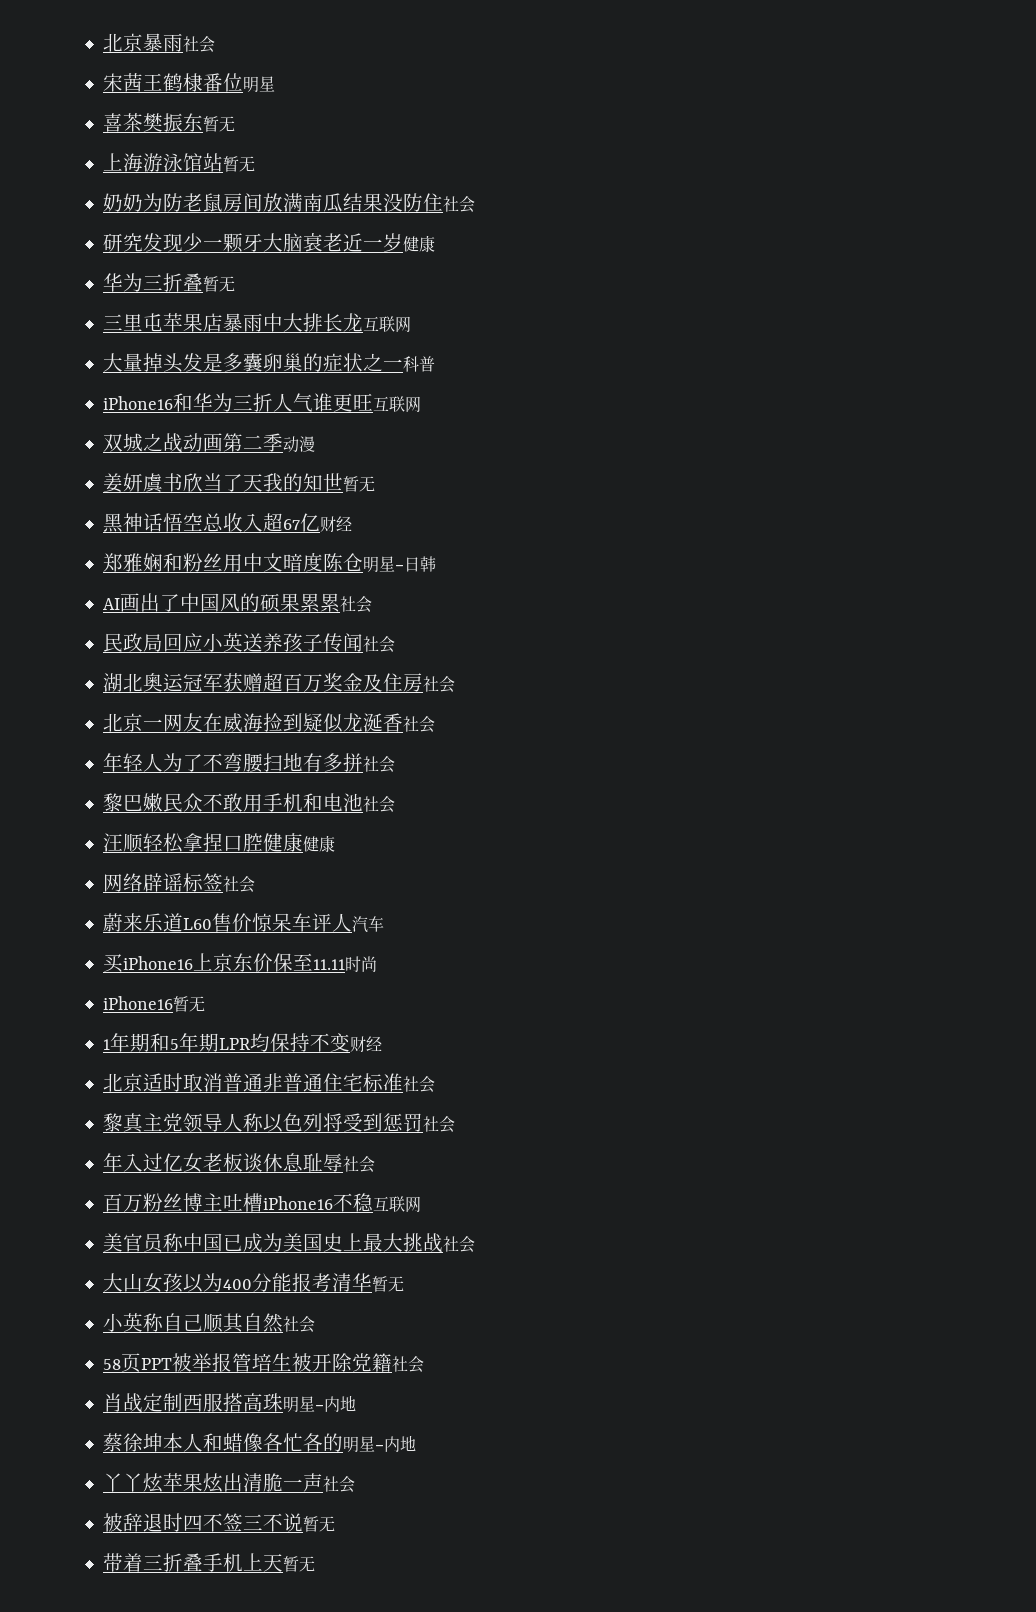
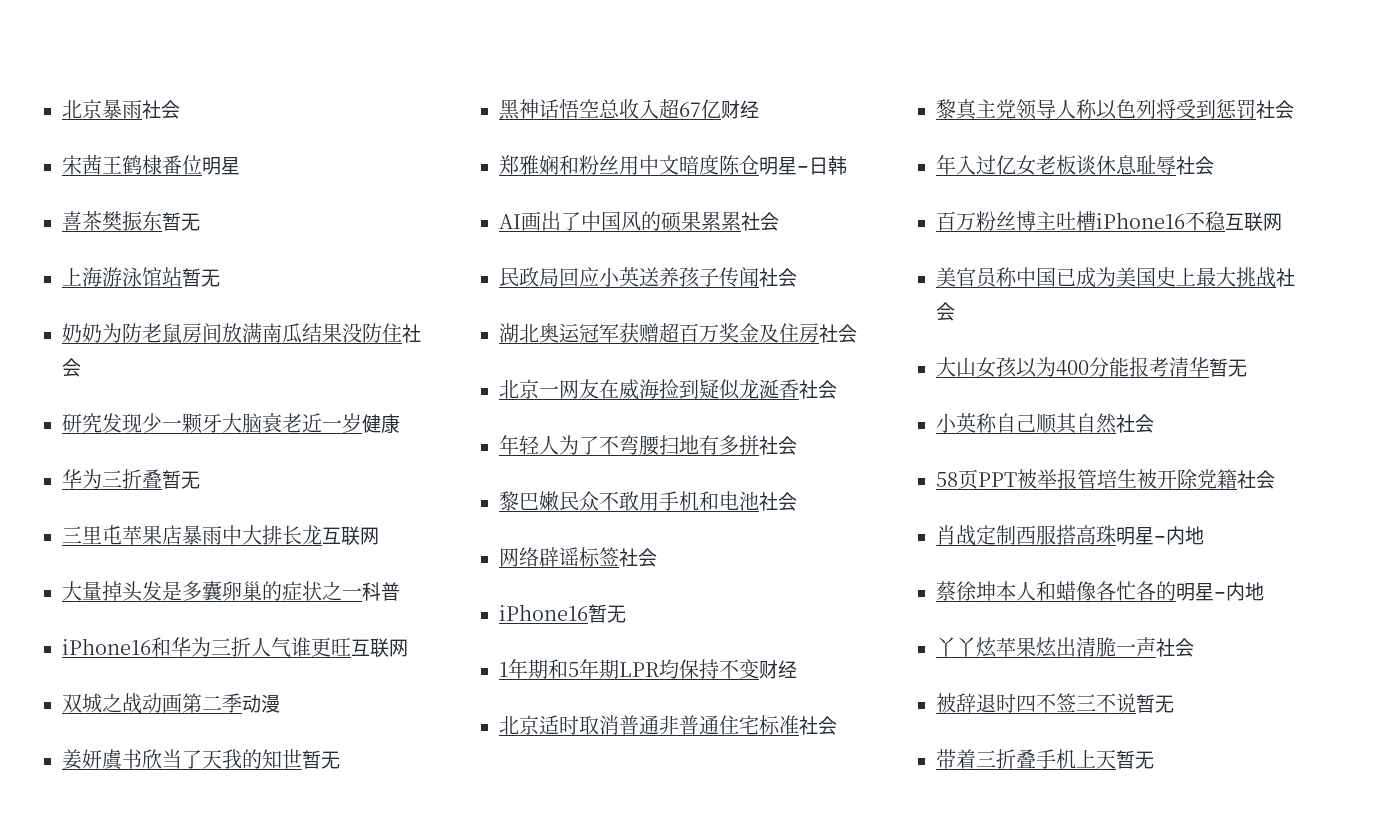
[103,833,336,853] [103,873,256,893] [103,913,385,933] [103,953,378,973] 汪顺轻松拿捏口腔健康健康 // 网络辟谣标签社会 // 蔚来乐道L60售价惊呆车评人汽车 // 买iPhone16上京东价保至11.11时尚 -> [499,547,657,567] 网络辟谣标签社会

